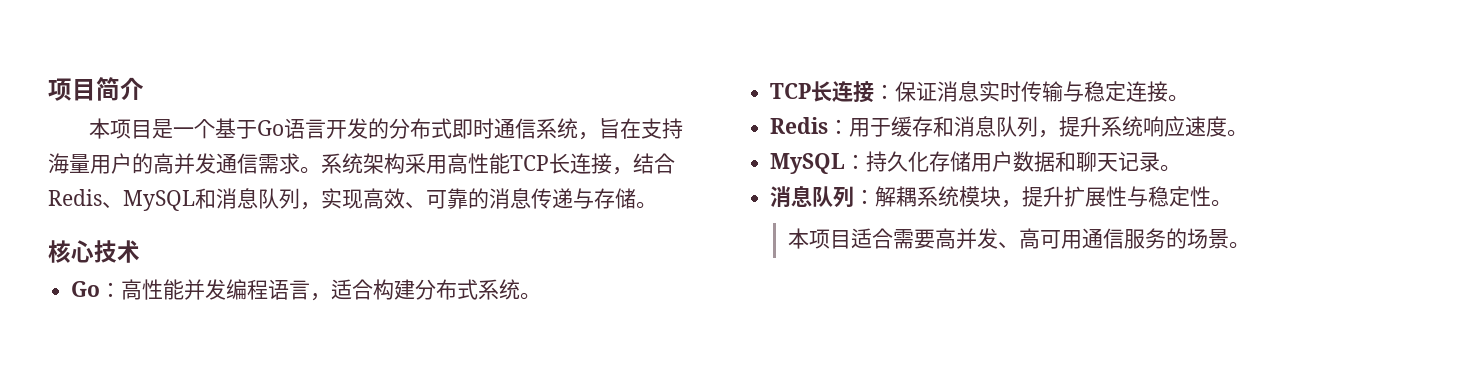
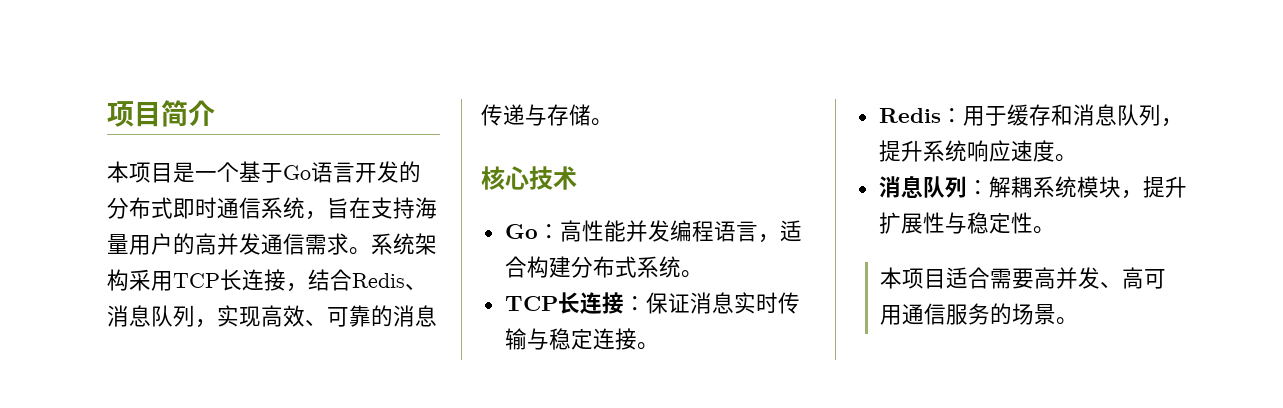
[447,153,510,174] 高性能 -> (173, 281) none
[123,188,216,211] MySQL和 -> (427, 286) none
[770,151,1182,174] // MySQL：持久化存储用户数据和聊天记录。 -> (1077, 158) none

